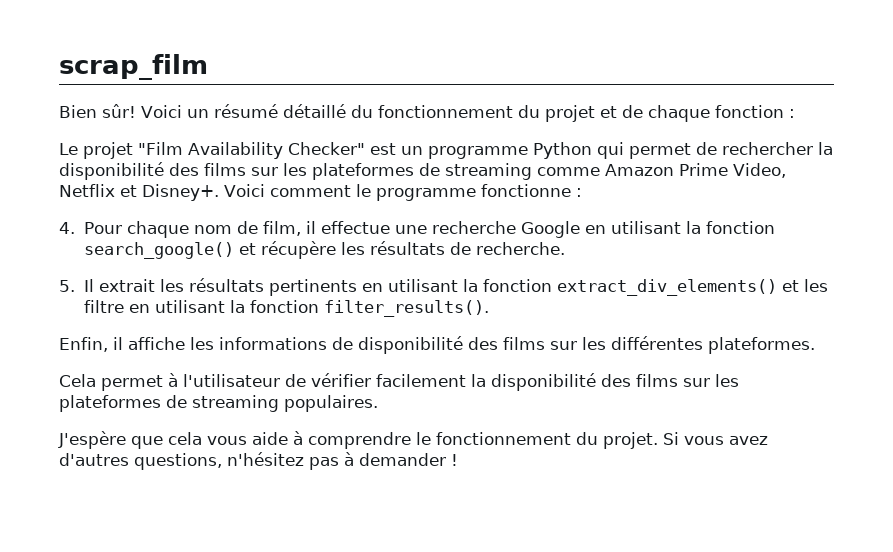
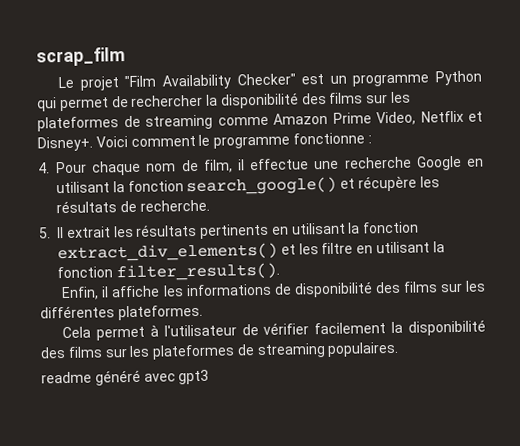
[59,104,795,122] // Bien sûr! Voici un résumé détaillé du fonctionnement du projet et de chaque fonction : -> (126, 57) none
[58,431,768,449] [59,452,458,470] J'espère que cela vous aide à comprendre le fonctionnement du projet. Si vous avez d'autres questions, n'hésitez pas à demander ! -> [41,369,210,386] readme généré avec gpt3

